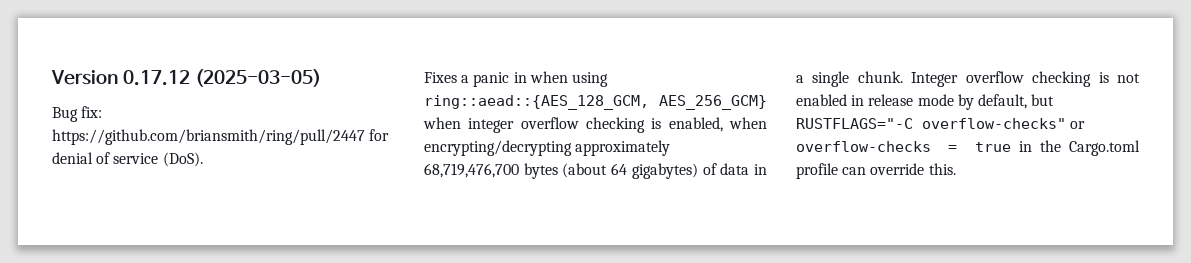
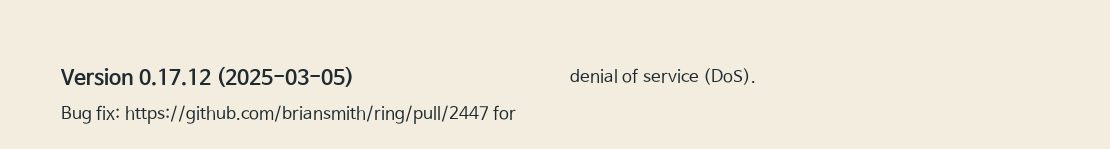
[424,71,608,87] [424,95,767,110] [423,117,767,133] [424,140,671,156] [424,163,767,179] [796,71,1140,87] [796,94,1055,110] [796,118,1086,129] [796,140,1140,156] [796,163,956,179] // Fixes a panic in when using ring::aead::{AES_128_GCM, AES_256_GCM} when integer overflow checking is enabled, when encrypting/decrypting approximately 68,719,476,700 bytes (about 64 gigabytes) of data in a single chunk. Integer overflow checking is not enabled in release mode by default, but RUSTFLAGS="-C overflow-checks" or overflow-checks = true in the Cargo.toml profile can override this. -> (757, 76) none

